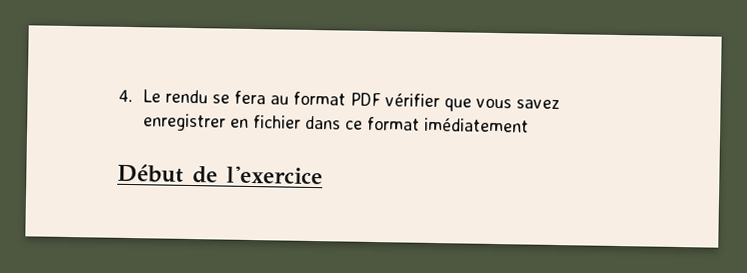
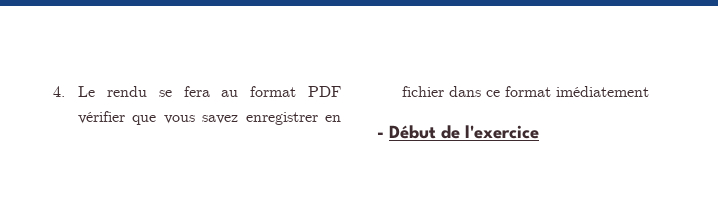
(530, 125) none -> [377,132,384,138] -

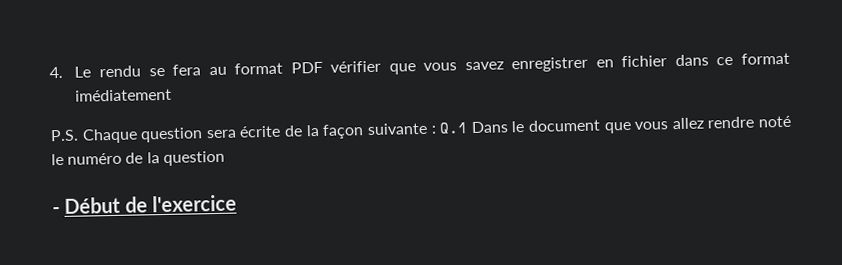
(650, 91) none -> [50,115,791,144] [51,150,225,167] // P.S. Chaque question sera écrite de la façon suivante : Q.1 Dans le document que vous allez rendre noté le numéro de la question

